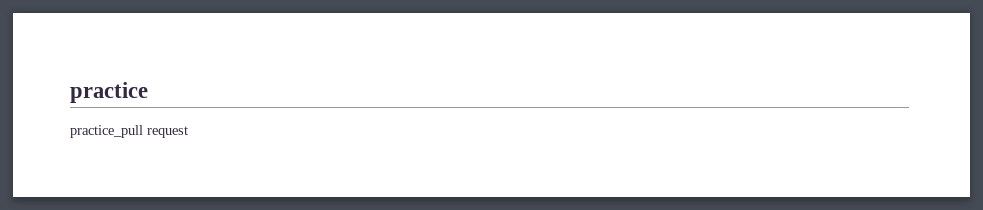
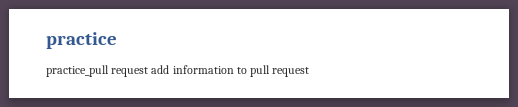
(188, 132) none -> [151,65,310,77] add information to pull request

